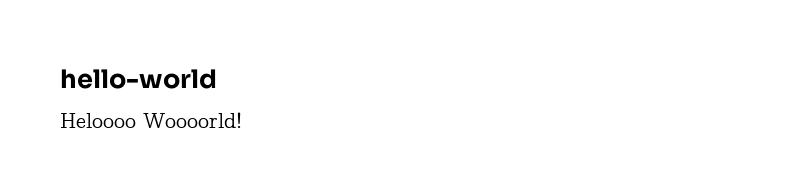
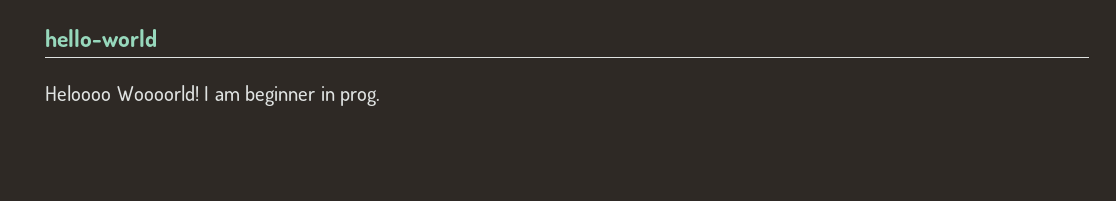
(242, 120) none -> [204,85,381,106] I am beginner in prog.

